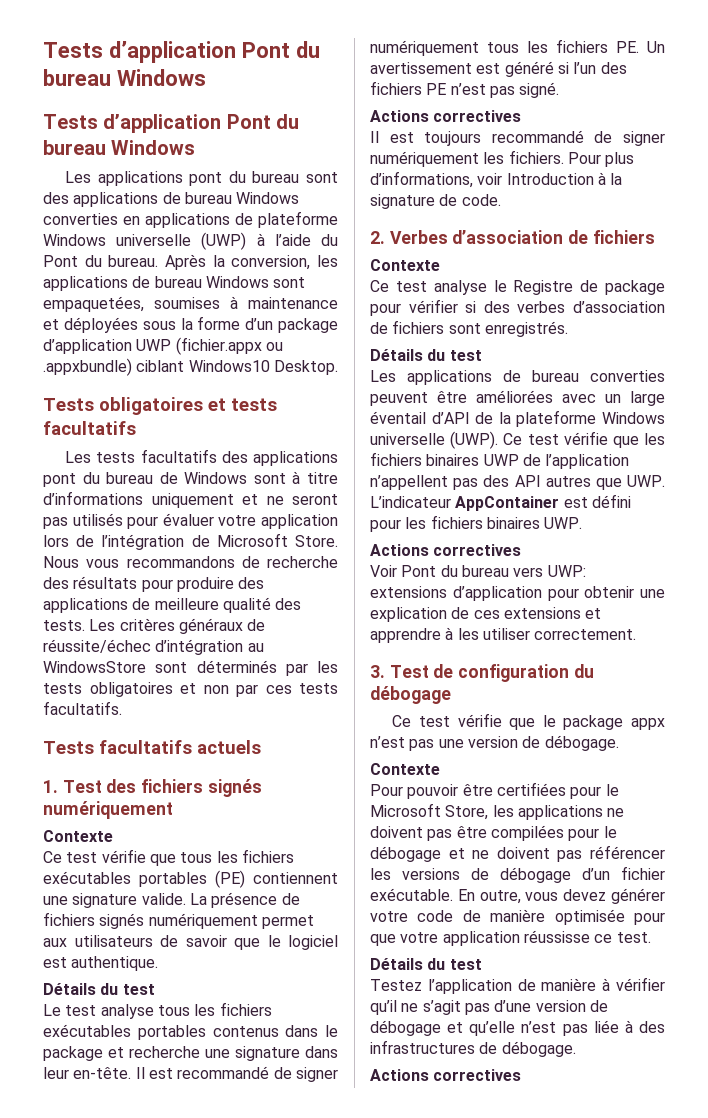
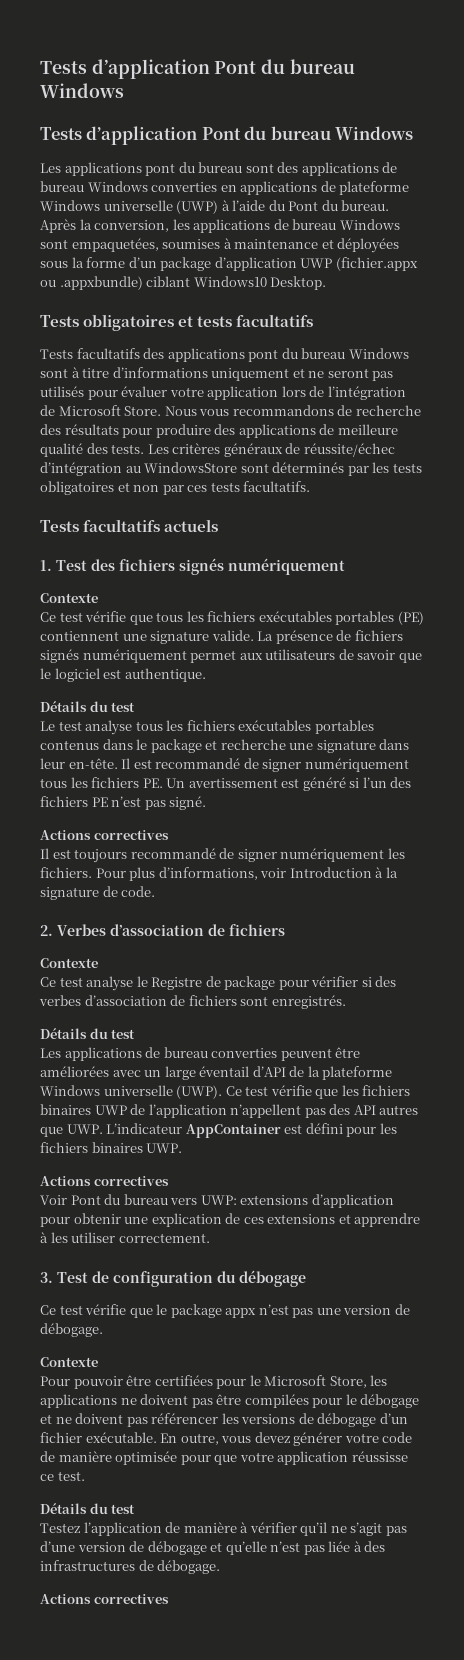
[65,451,136,463] Les tests -> [40,349,73,359] Tests
[159,472,178,484] de -> (346, 353) none

